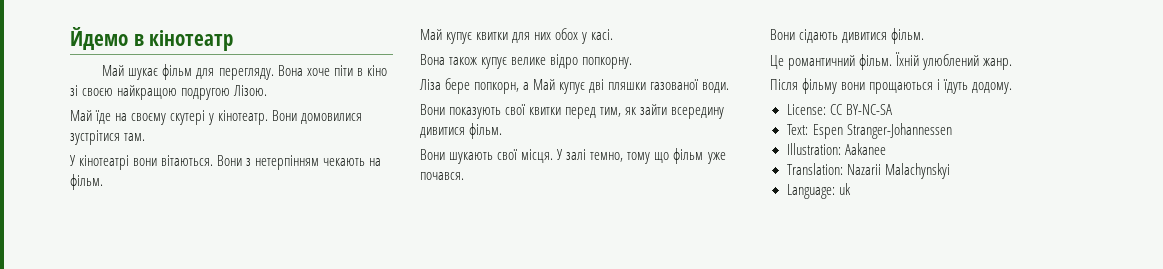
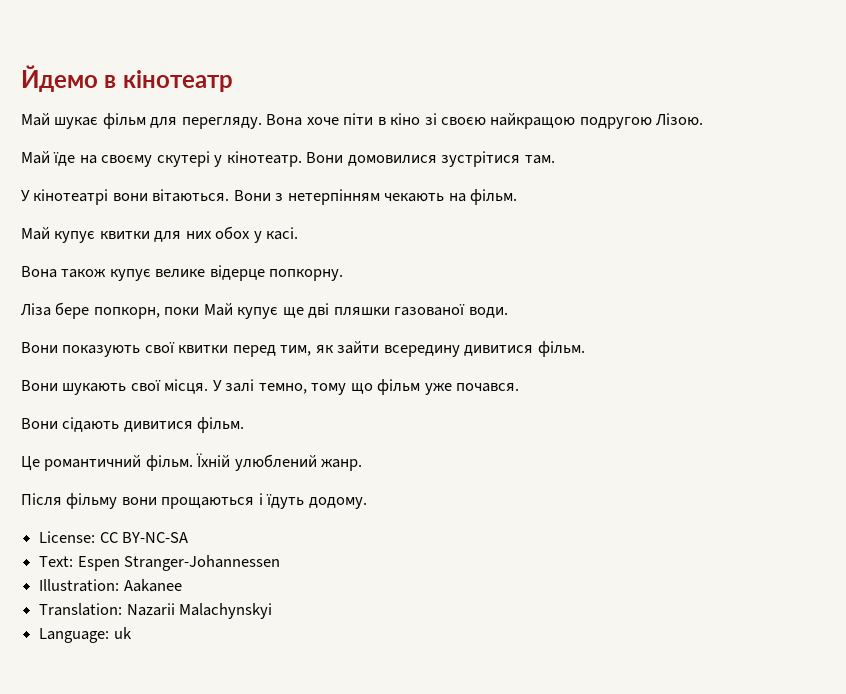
[550,54,579,69] відро -> [209,265,265,281] відерце
[523,79,586,94] а Май купує -> [164,303,304,319] поки Май купує ще

